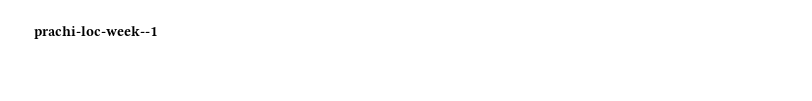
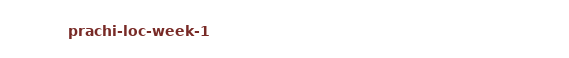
[34,26,157,39] prachi-loc-week--1 -> [68,25,210,39] prachi-loc-week-1

